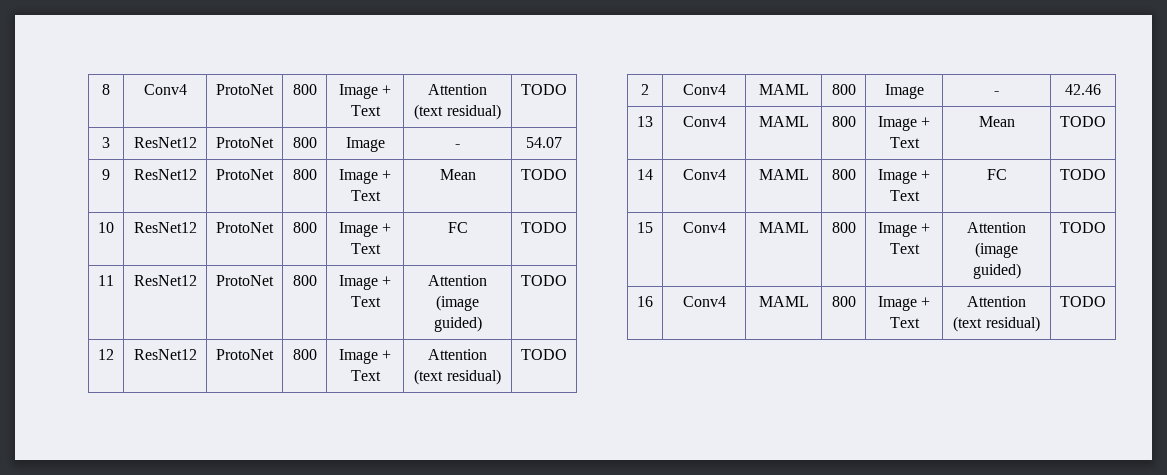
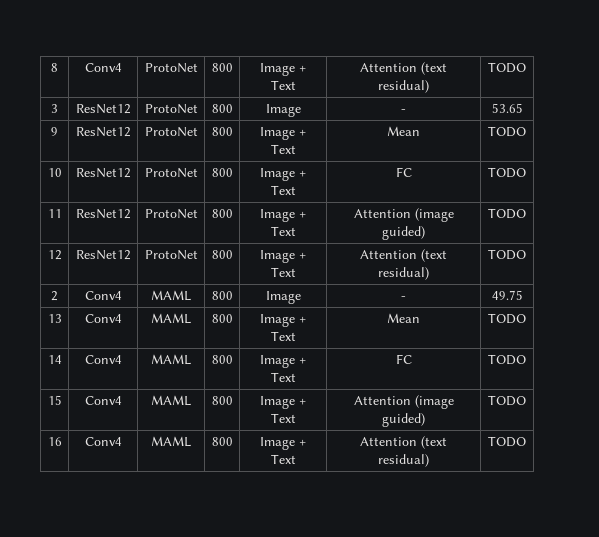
[526,137,562,148] 54.07 -> [491,103,523,113] 53.65
[1065,84,1101,95] 42.46 -> [491,290,523,300] 49.75

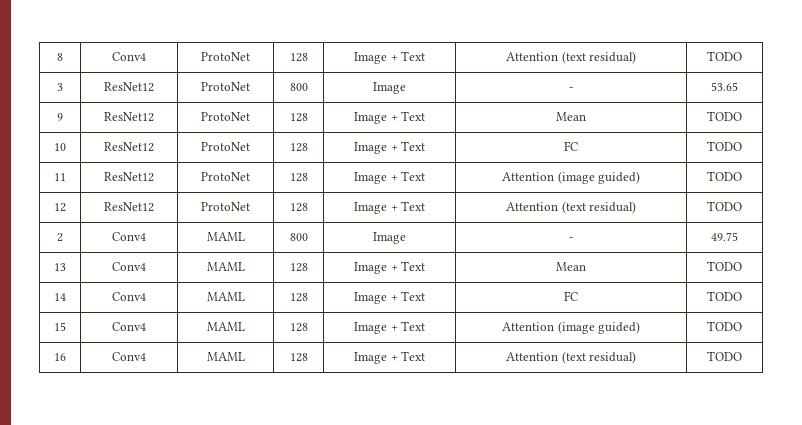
[211,63,233,72] 800 -> [289,53,308,62] 128
[211,127,233,136] 800 -> [289,113,308,122] 128
[211,168,233,177] 800 -> [289,143,308,152] 128
[211,209,233,218] 800 -> [289,173,308,182] 128
[211,250,233,259] 800 -> [289,203,308,212] 128
[211,314,233,323] 800 -> [289,263,308,272] 128
[211,355,233,364] 800 -> [289,293,308,302] 128
[211,396,233,405] 800 -> [289,323,308,332] 128
[211,437,233,446] 800 -> [289,353,308,362] 128

